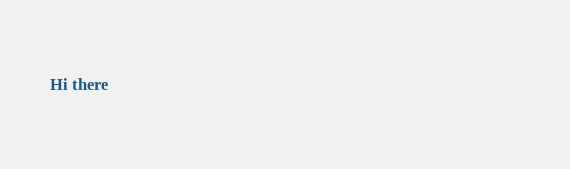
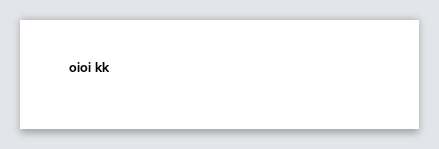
[50,78,109,90] Hi there -> [69,62,110,72] oioi kk

